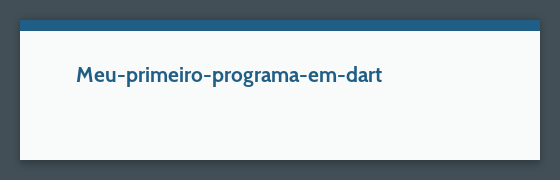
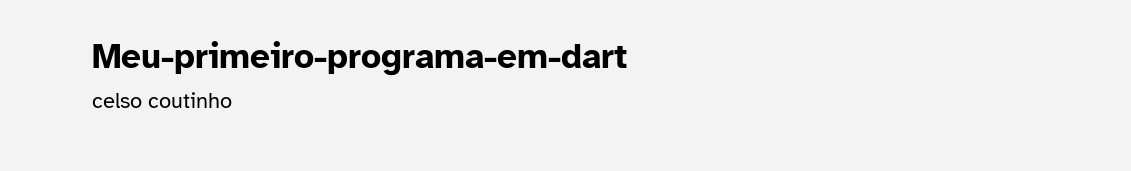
(382, 76) none -> [92,92,232,108] // celso coutinho

